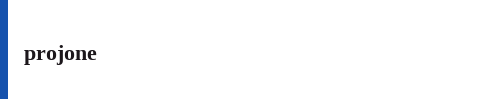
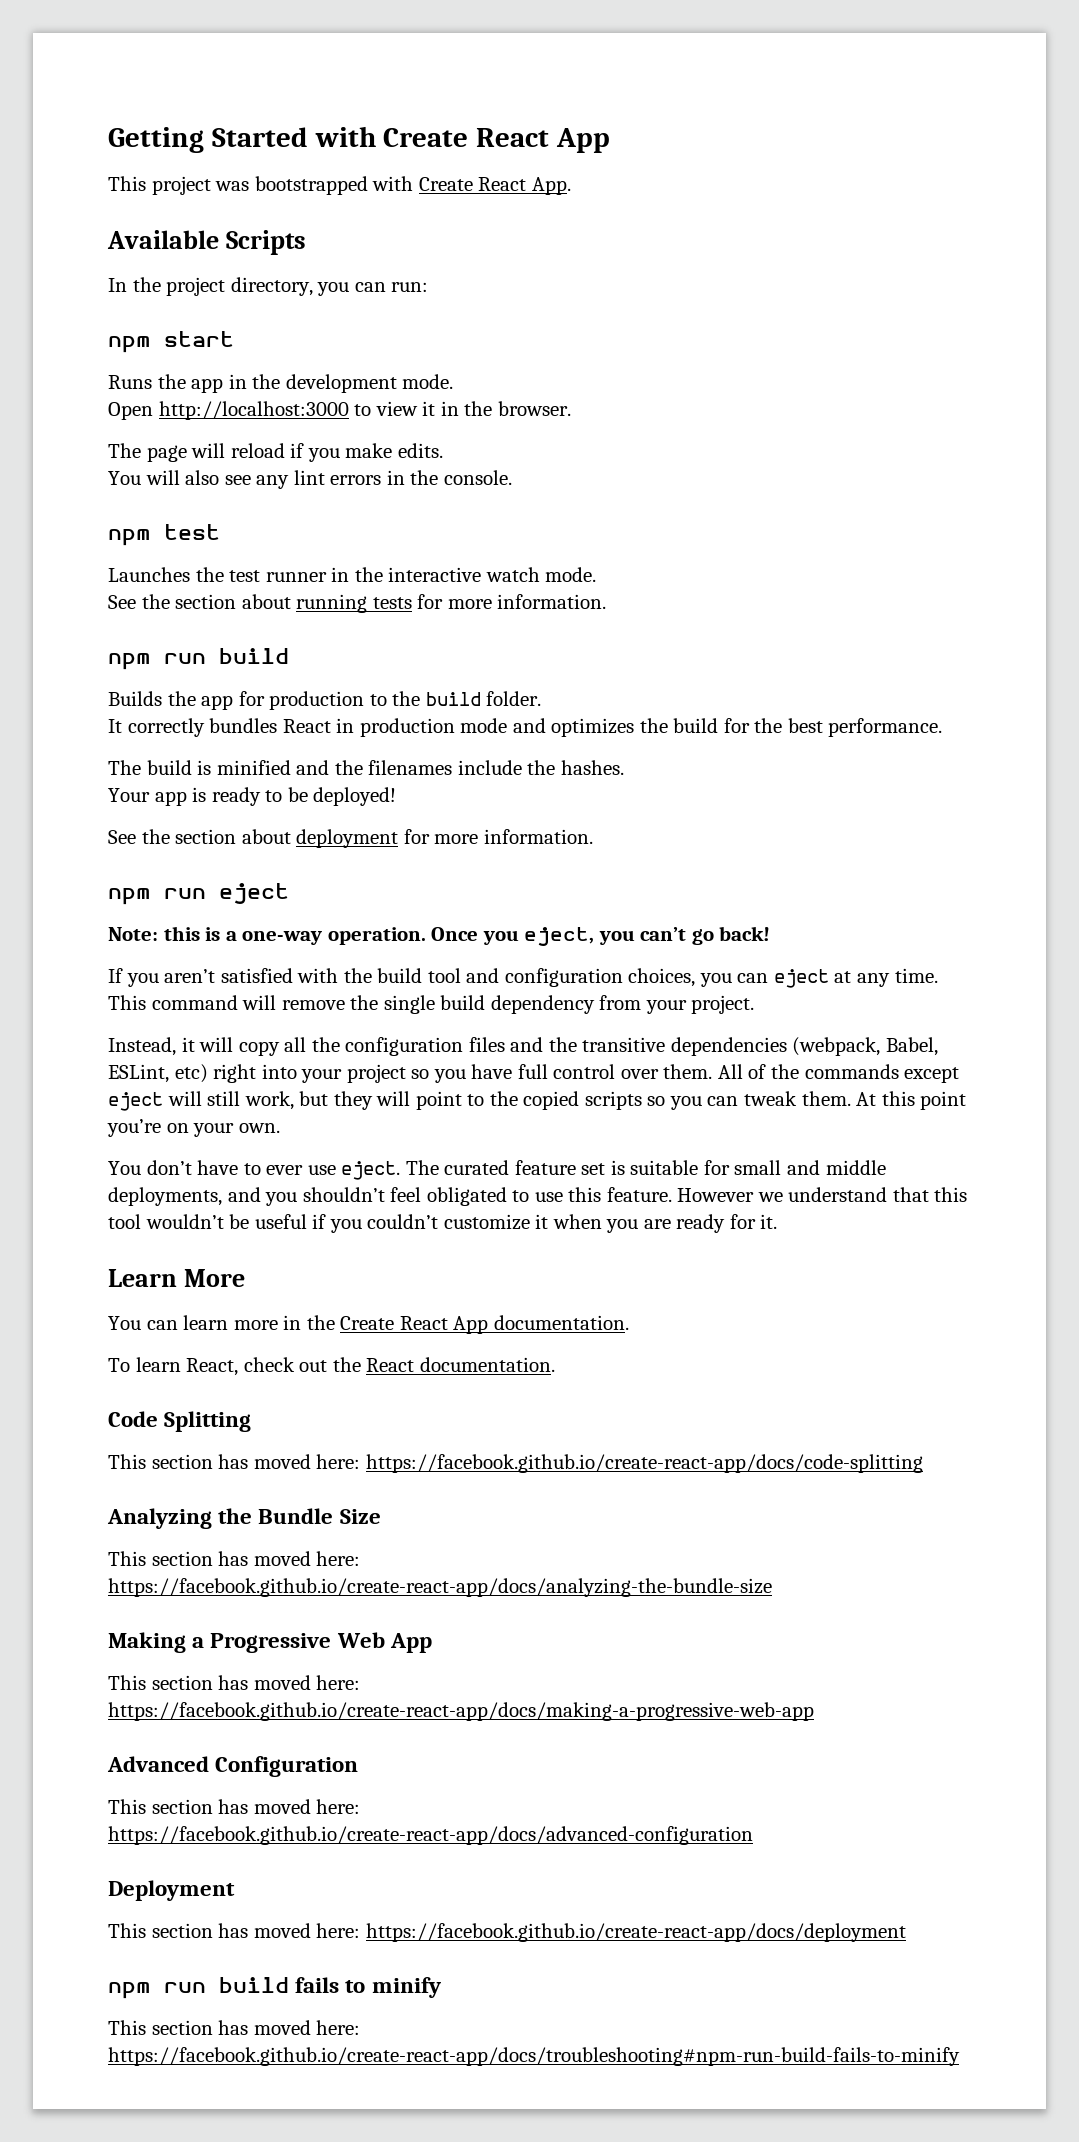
[24,45,97,65] projone -> [108,126,611,153] [108,176,571,195] [107,230,306,255] [108,277,429,296] [108,331,234,353] [108,374,454,393] [108,401,571,420] [108,443,443,462] [108,470,512,489] [108,524,220,546] [108,567,597,582] [108,594,607,613] [108,648,289,670] [108,691,542,710] [108,718,943,737] [108,760,624,775] [108,787,397,806] [108,829,593,848] [108,883,289,905] [108,926,771,946] [108,968,938,988] [108,995,755,1014] [108,1037,938,1056] [108,1064,960,1083] [108,1091,967,1111] [107,1119,280,1137] [108,1160,886,1180] [108,1187,968,1206] [108,1214,778,1233] [108,1269,245,1287] [108,1315,629,1334] [108,1357,555,1376] [108,1411,252,1432] [108,1454,923,1473] [107,1508,381,1529] [108,1551,361,1566] [108,1578,772,1597] [108,1632,432,1653] [108,1675,361,1690] [108,1702,814,1721] [107,1756,359,1777] [108,1799,361,1814] [108,1826,753,1845] [108,1880,235,1901] [108,1923,906,1942] [108,1977,441,1999] [108,2020,361,2035] [108,2047,960,2066] Getting Started with Create React App // This project was bootstrapped with Create React App. // Available Scripts // In the project directory, you can run: // npm start // Runs the app in the development mode. // Open http://localhost:3000 to view it in the browser. // The page will reload if you make edits. // You will also see any lint errors in the console. // npm test // Launches the test runner in the interactive watch mode. // See the section about running tests for more information. // npm run build // Builds the app for production to the build folder. // It correctly bundles React in production mode and optimizes the build for the best performance. // The build is minified and the filenames include the hashes. // Your app is ready to be deployed! // See the section about deployment for more information. // npm run eject // Note: this is a one-way operation. Once you eject, you can’t go back! // If you aren’t satisfied with the build tool and configuration choices, you can eject at any time. This command will remove the single build dependency from your project. // Instead, it will copy all the configuration files and the transitive dependencies (webpack, Babel, ESLint, etc) right into your project so you have full control over them. All of the commands except eject will still work, but they will point to the copied scripts so you can tweak them. At this point you’re on your own. // You don’t have to ever use eject. The curated feature set is suitable for small and middle deployments, and you shouldn’t feel obligated to use this feature. However we understand that this tool wouldn’t be useful if you couldn’t customize it when you are ready for it. // Learn More // You can learn more in the Create React App documentation. // To learn React, check out the React documentation. // Code Splitting // This section has moved here: https://facebook.github.io/create-react-app/docs/code-splitting // Analyzing the Bundle Size // This section has moved here: https://facebook.github.io/create-react-app/docs/analyzing-the-bundle-size // Making a Progressive Web App // This section has moved here: https://facebook.github.io/create-react-app/docs/making-a-progressive-web-app // Advanced Configuration // This section has moved here: https://facebook.github.io/create-react-app/docs/advanced-configuration // Deployment // This section has moved here: https://facebook.github.io/create-react-app/docs/deployment // npm run build fails to minify // This section has moved here: https://facebook.github.io/create-react-app/docs/troubleshooting#npm-run-build-fails-to-minify

